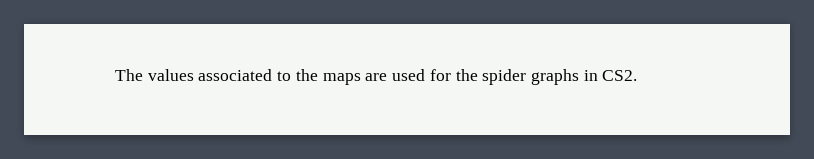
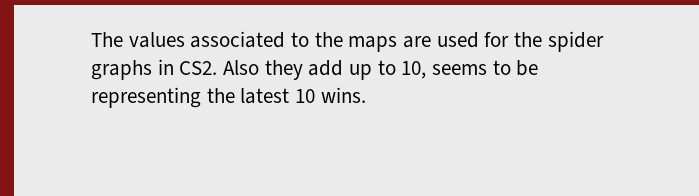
(638, 75) none -> [223,60,539,80] [91,87,366,108] Also they add up to 10, seems to be representing the latest 10 wins.

